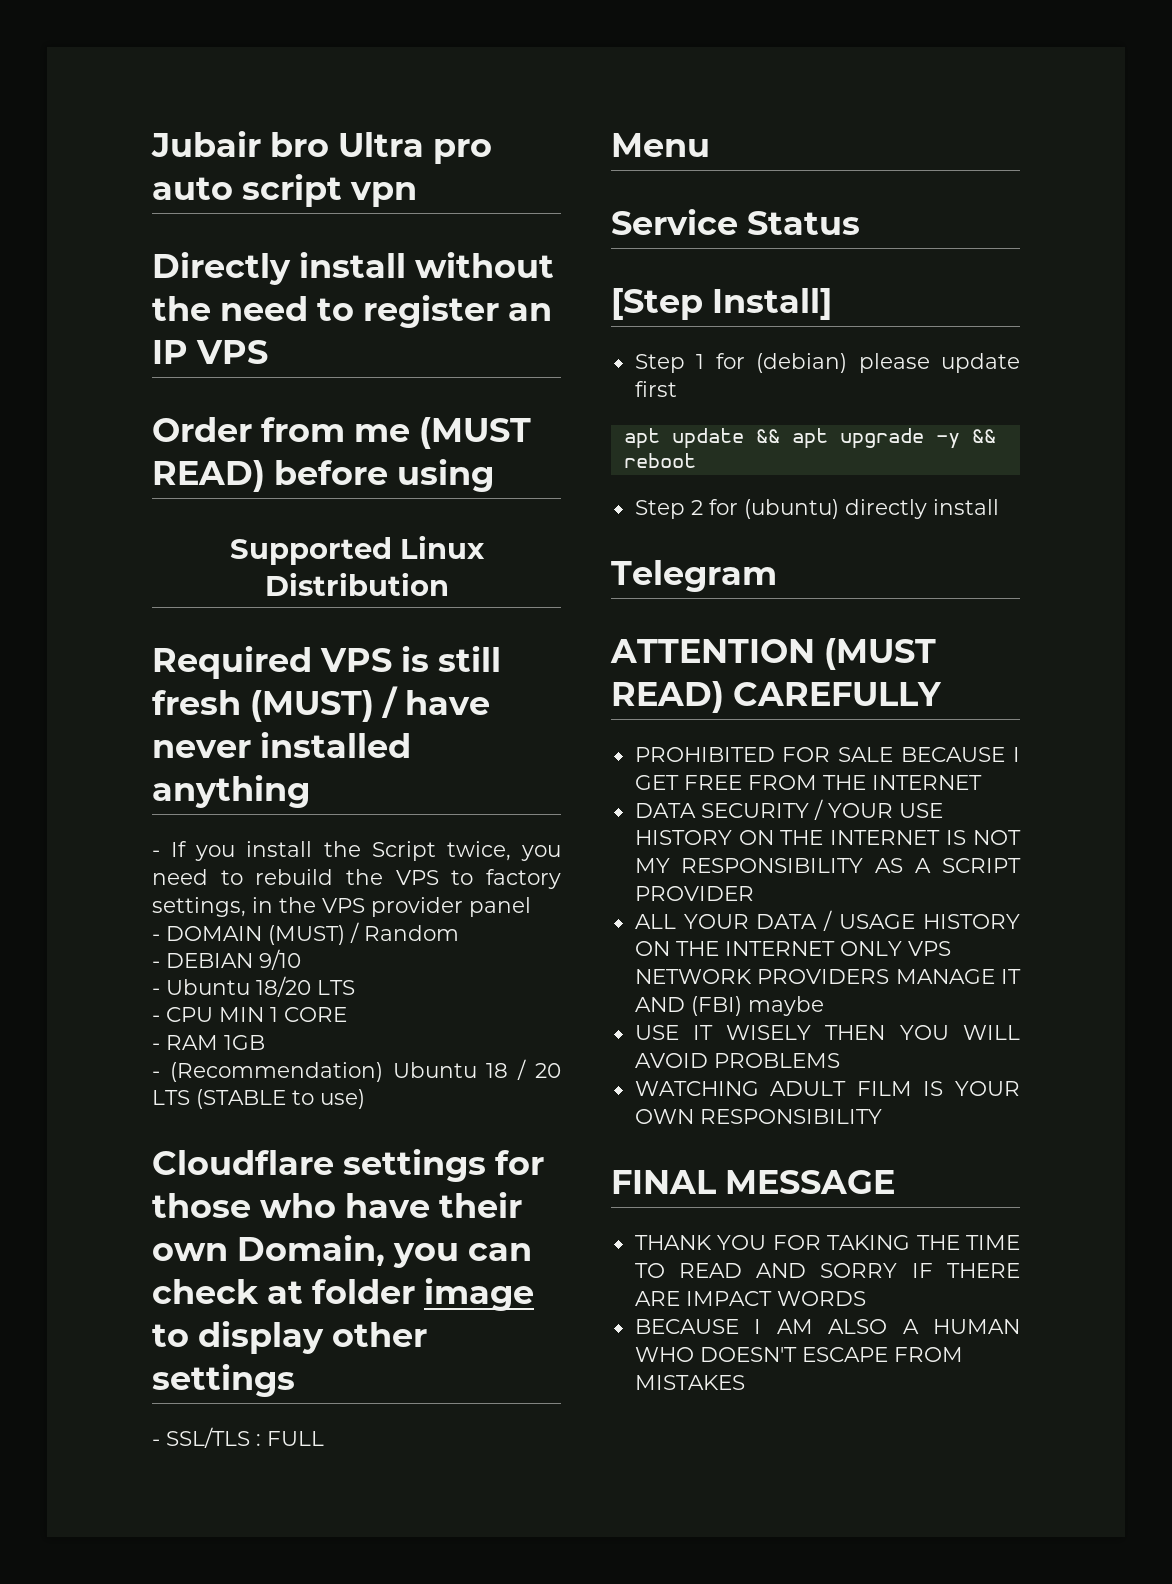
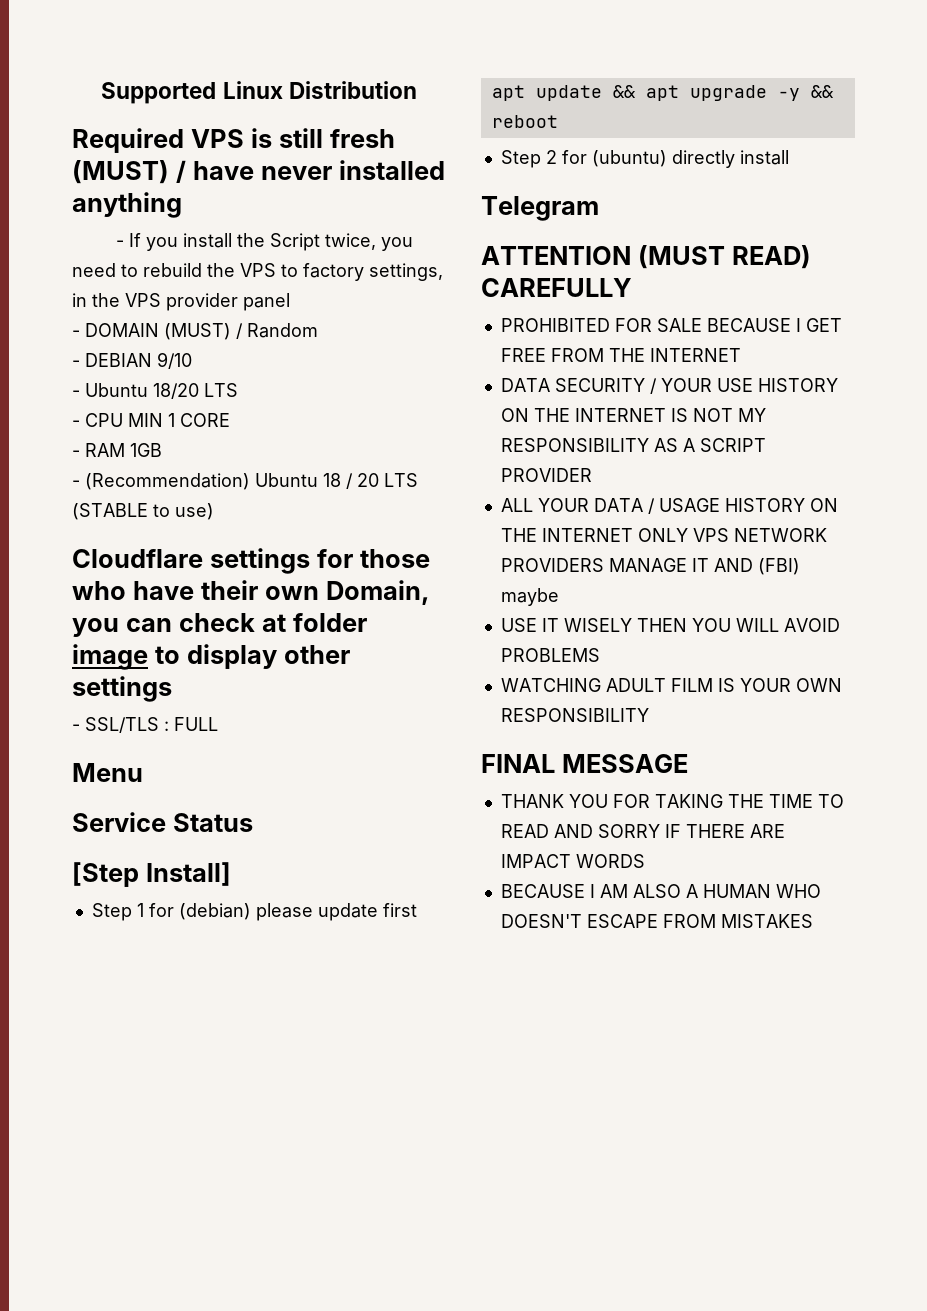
[151,131,493,164] [152,174,418,207] [152,252,555,285] [152,295,553,328] [152,340,269,364] [152,417,532,449] [152,459,495,492] Jubair bro Ultra pro auto script vpn // Directly install without the need to register an IP VPS // Order from me (MUST READ) before using // -> (101, 93) none

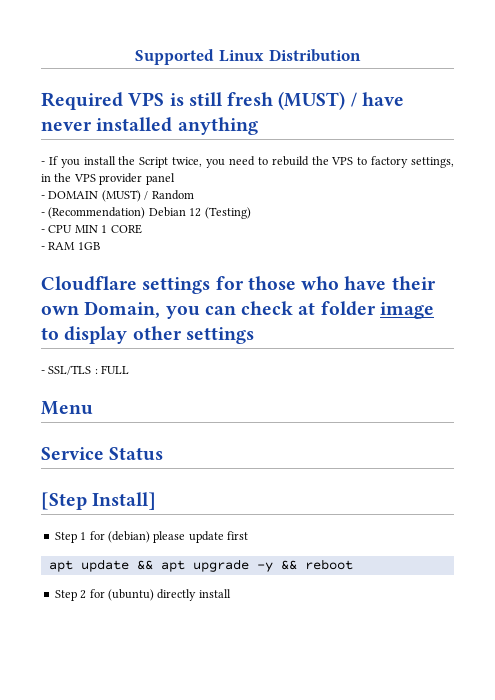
[85,352,192,369] [72,383,238,399] DEBIAN 9/10 // - Ubuntu 18/20 LTS -> [48,207,251,219] (Recommendation) Debian 12 (Testing)
[72,473,418,490] [72,503,214,520] // - (Recommendation) Ubuntu 18 / 20 LTS (STABLE to use) -> (100, 246) none
[481,196,599,221] [481,245,811,269] [481,278,632,297] [500,318,842,332] [500,348,741,362] [500,378,838,394] [500,408,766,422] [500,438,766,452] [500,468,592,482] [500,498,838,514] [500,528,827,542] [500,558,800,575] [500,588,559,606] [500,618,840,632] [500,648,600,662] [500,678,842,692] [500,708,649,722] [481,754,688,773] [500,794,844,808] [500,824,785,838] [500,854,645,868] [500,884,821,898] [500,914,813,928] // Telegram // ATTENTION (MUST READ) CAREFULLY // PROHIBITED FOR SALE BECAUSE I GET FREE FROM THE INTERNET // DATA SECURITY / YOUR USE HISTORY ON THE INTERNET IS NOT MY RESPONSIBILITY AS A SCRIPT PROVIDER // ALL YOUR DATA / USAGE HISTORY ON THE INTERNET ONLY VPS NETWORK PROVIDERS MANAGE IT AND (FBI) maybe // USE IT WISELY THEN YOU WILL AVOID PROBLEMS // WATCHING ADULT FILM IS YOUR OWN RESPONSIBILITY // FINAL MESSAGE // THANK YOU FOR TAKING THE TIME TO READ AND SORRY IF THERE ARE IMPACT WORDS // BECAUSE I AM ALSO A HUMAN WHO DOESN'T ESCAPE FROM MISTAKES -> (231, 593) none

